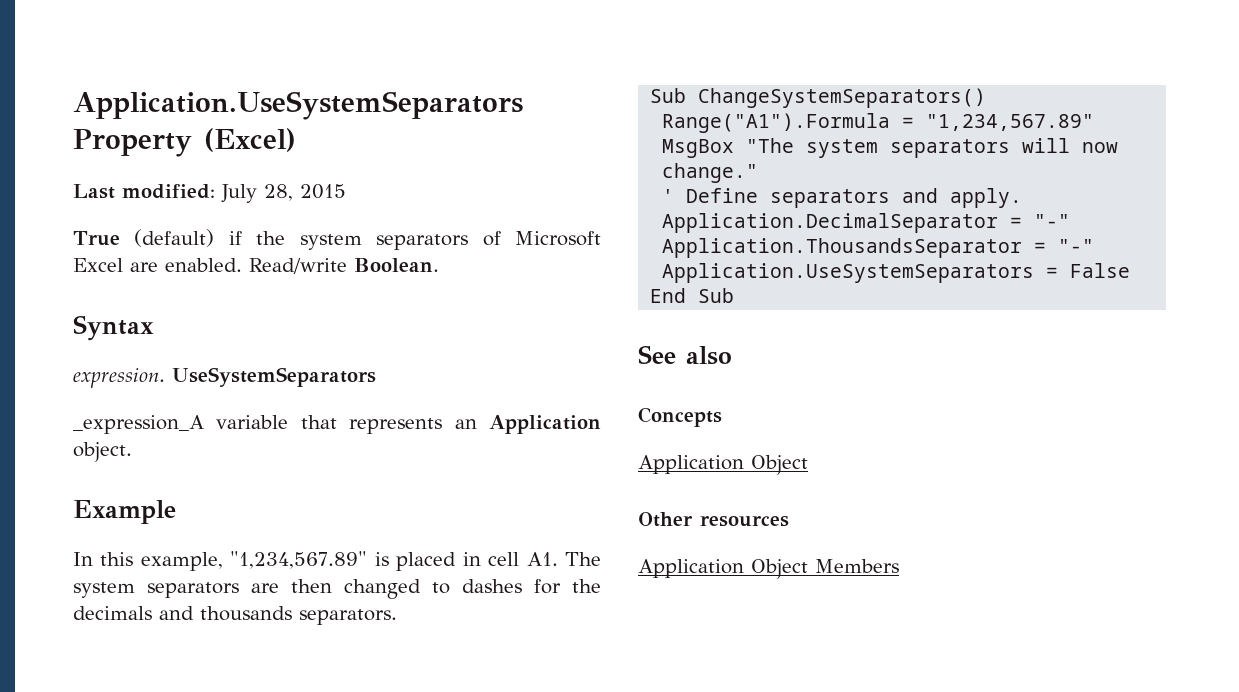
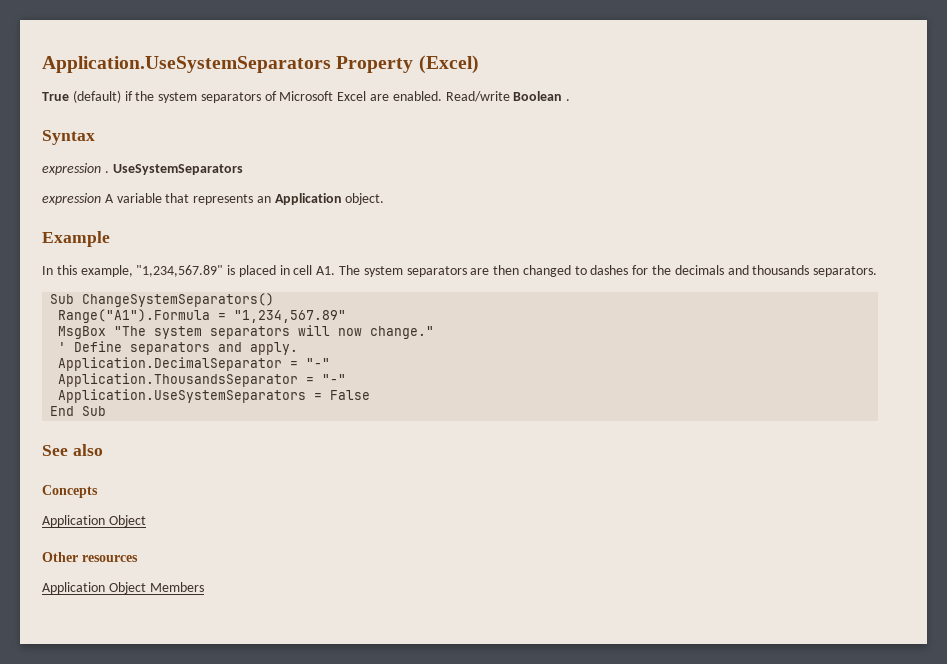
[73,184,346,203] // Last modified: July 28, 2015 -> (479, 64) none
[354,258,439,272] Boolean. -> [513,91,571,101] Boolean .
[73,368,165,388] expression. -> [42,163,109,175] expression .
[73,415,204,434] _expression_A -> [42,193,114,205] expression A

